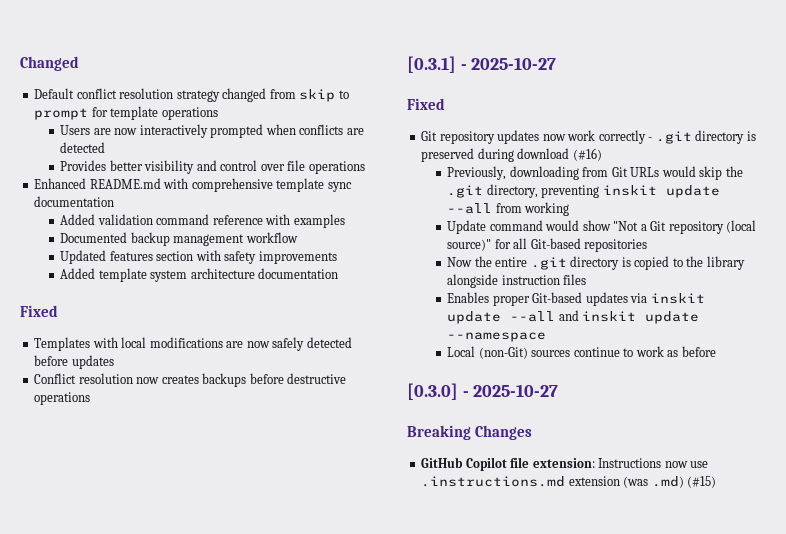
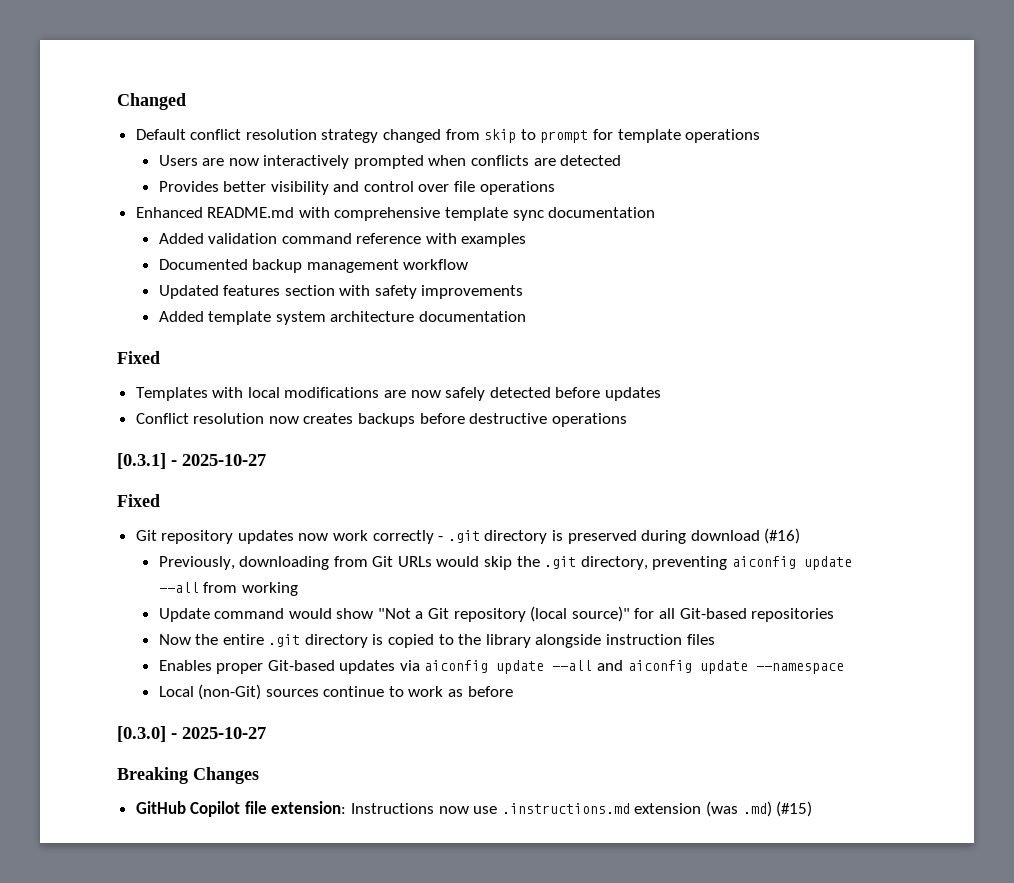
[602,185,657,196] inskit -> [731,556,796,569] aiconfig
[650,293,705,304] inskit -> [424,660,489,673] aiconfig
[582,311,637,322] inskit -> [627,660,692,673] aiconfig

